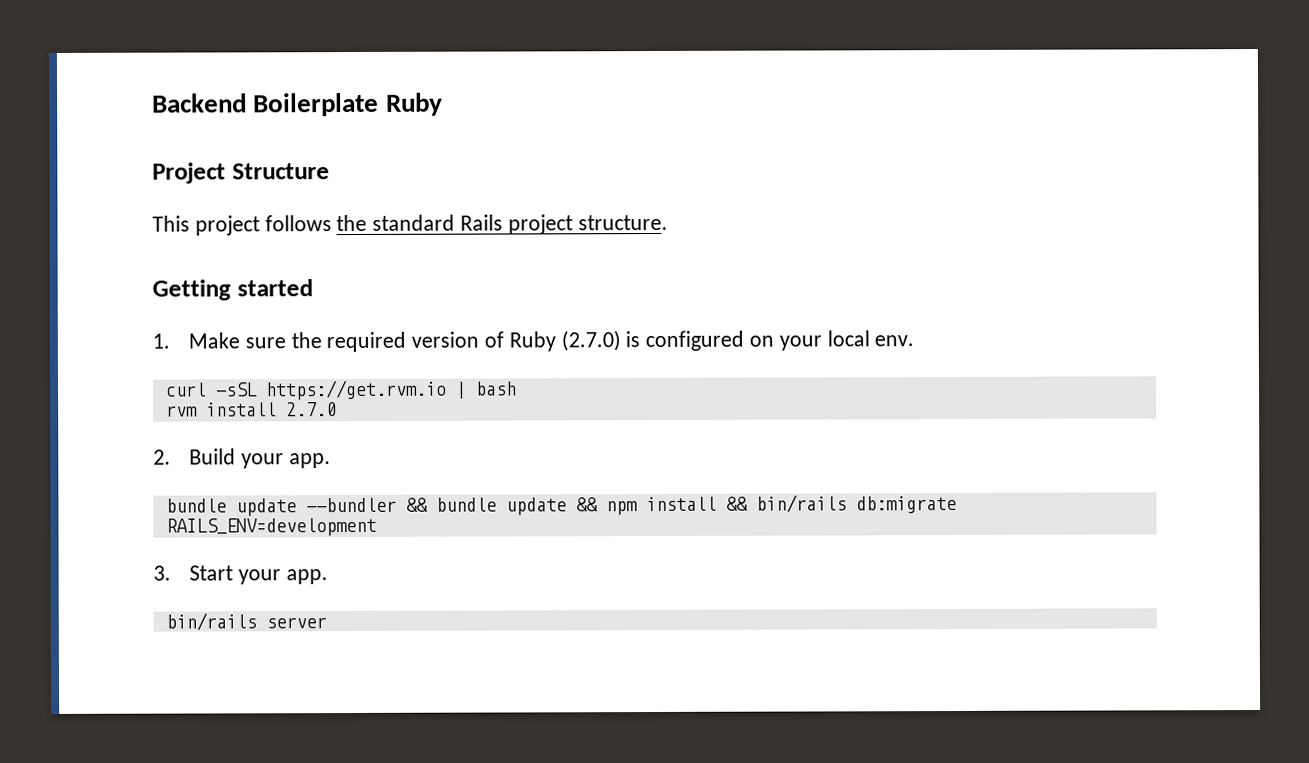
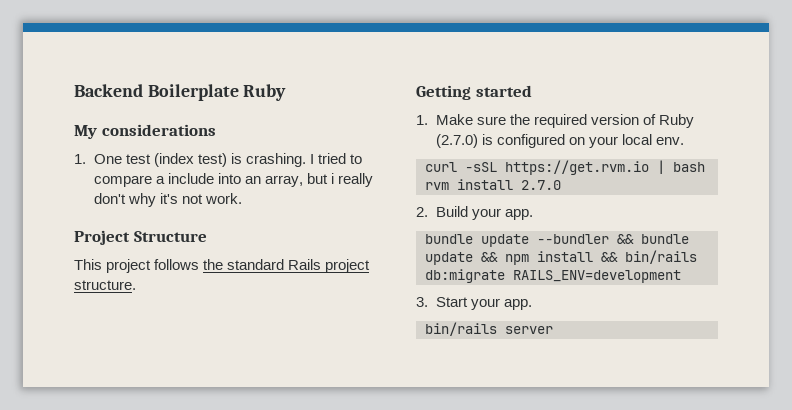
(443, 104) none -> [74,124,216,139] [74,153,362,167] [93,173,373,187] [93,193,242,207] // My considerations // 1. One test (index test) is crashing. I tried to compare a include into an array, but i really don't why it's not work.

